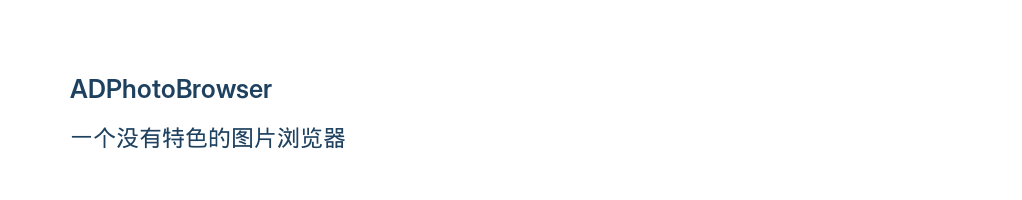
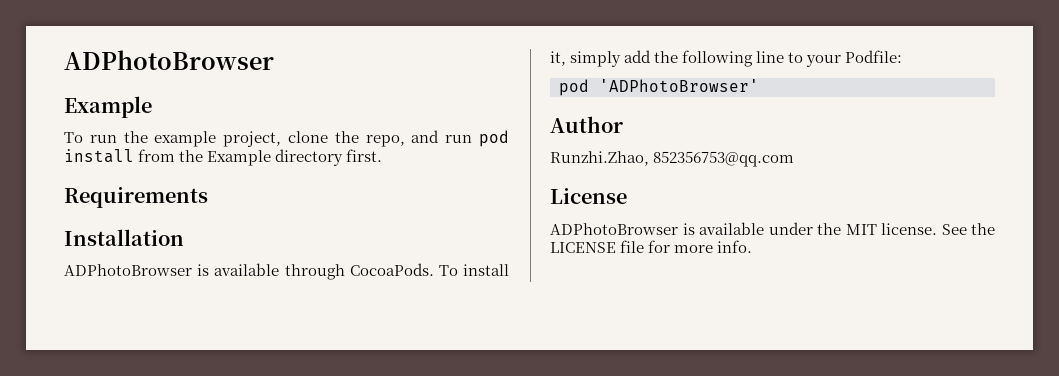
[70,127,346,149] 一个没有特色的图片浏览器 -> [64,96,152,118] [64,130,510,147] [64,149,383,166] [64,187,208,208] [64,229,184,246] [64,263,510,280] [550,50,903,67] [559,79,759,96] [550,116,623,133] [550,151,795,167] [550,188,627,204] [550,222,995,235] [550,240,753,253] Example // To run the example project, clone the repo, and run pod install from the Example directory first. // Requirements // Installation // ADPhotoBrowser is available through CocoaPods. To install it, simply add the following line to your Podfile: // pod 'ADPhotoBrowser' // Author // Runzhi.Zhao, 852356753@qq.com // License // ADPhotoBrowser is available under the MIT license. See the LICENSE file for more info.

